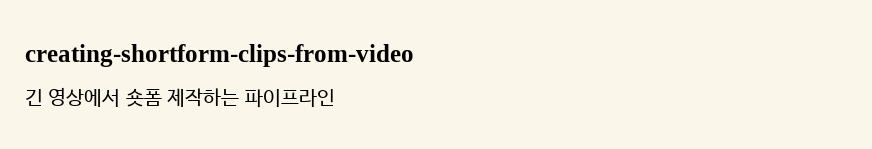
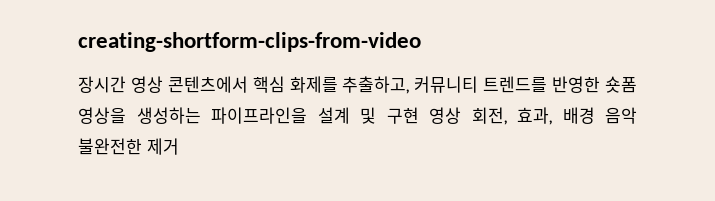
[25,87,335,108] 긴 영상에서 숏폼 제작하는 파이프라인 -> [78,76,637,94] [78,107,637,125] [78,138,179,155] 장시간 영상 콘텐츠에서 핵심 화제를 추출하고, 커뮤니티 트렌드를 반영한 숏폼 영상을 생성하는 파이프라인을 설계 및 구현 영상 회전, 효과, 배경 음악 불완전한 제거

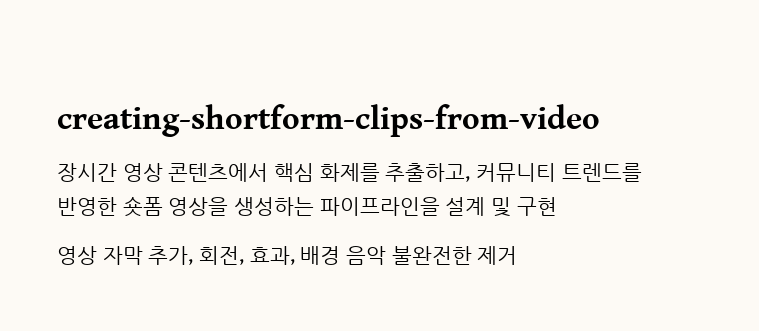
[429,107,461,124] 영상 -> [57,246,194,265] // 영상 자막 추가,

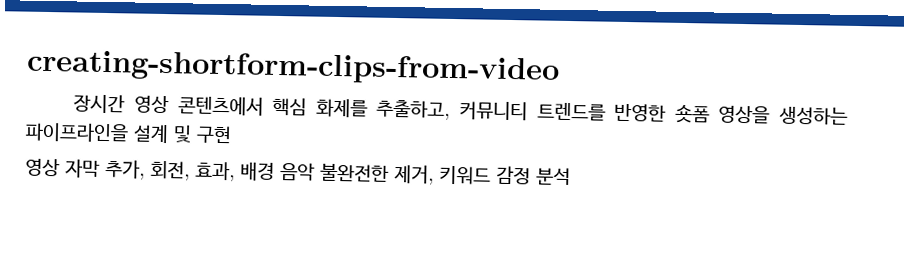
[477,246,518,265] 제거 -> [394,165,571,186] 제거, 키워드 감정 분석

